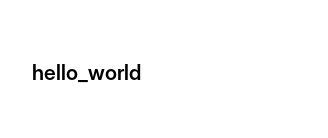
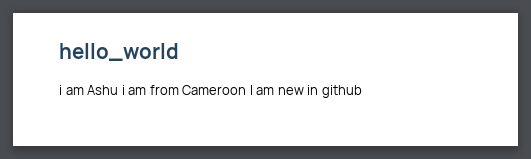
(141, 73) none -> [59,85,362,98] // i am Ashu i am from Cameroon I am new in github

